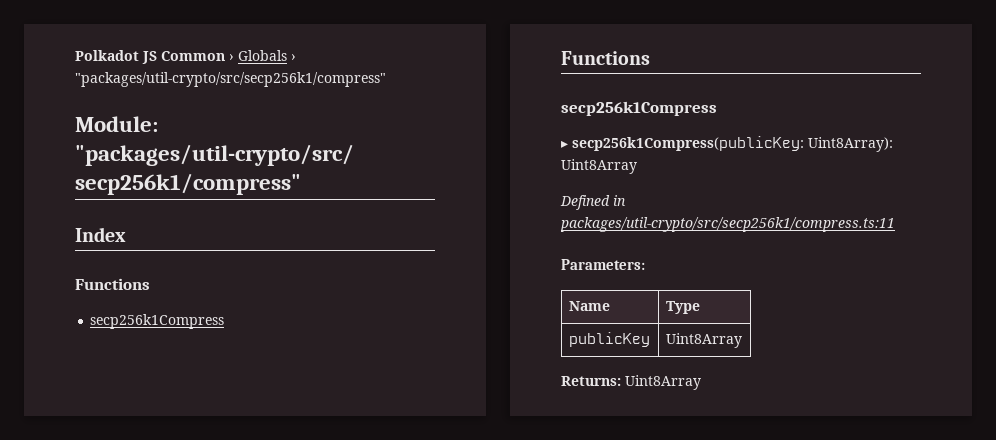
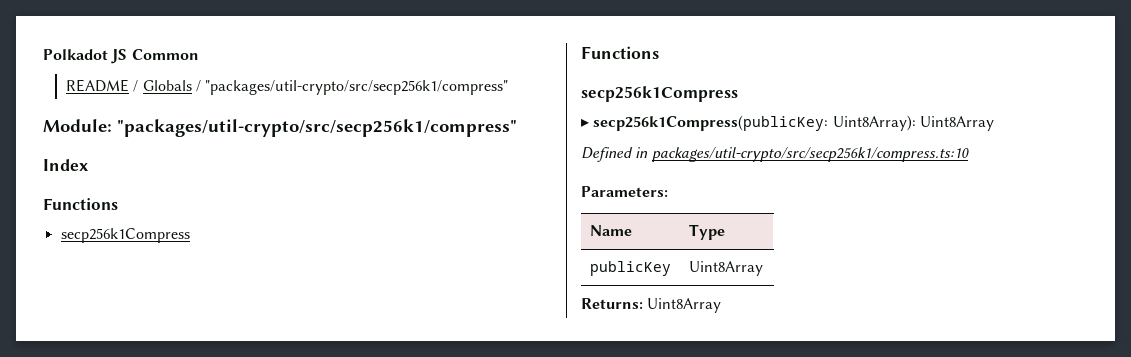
[229,50,296,61] › Globals › -> [66,79,202,92] // README / Globals /
[560,217,895,232] packages/util-crypto/src/secp256k1/compress.ts:11 -> [651,147,969,162] packages/util-crypto/src/secp256k1/compress.ts:10

